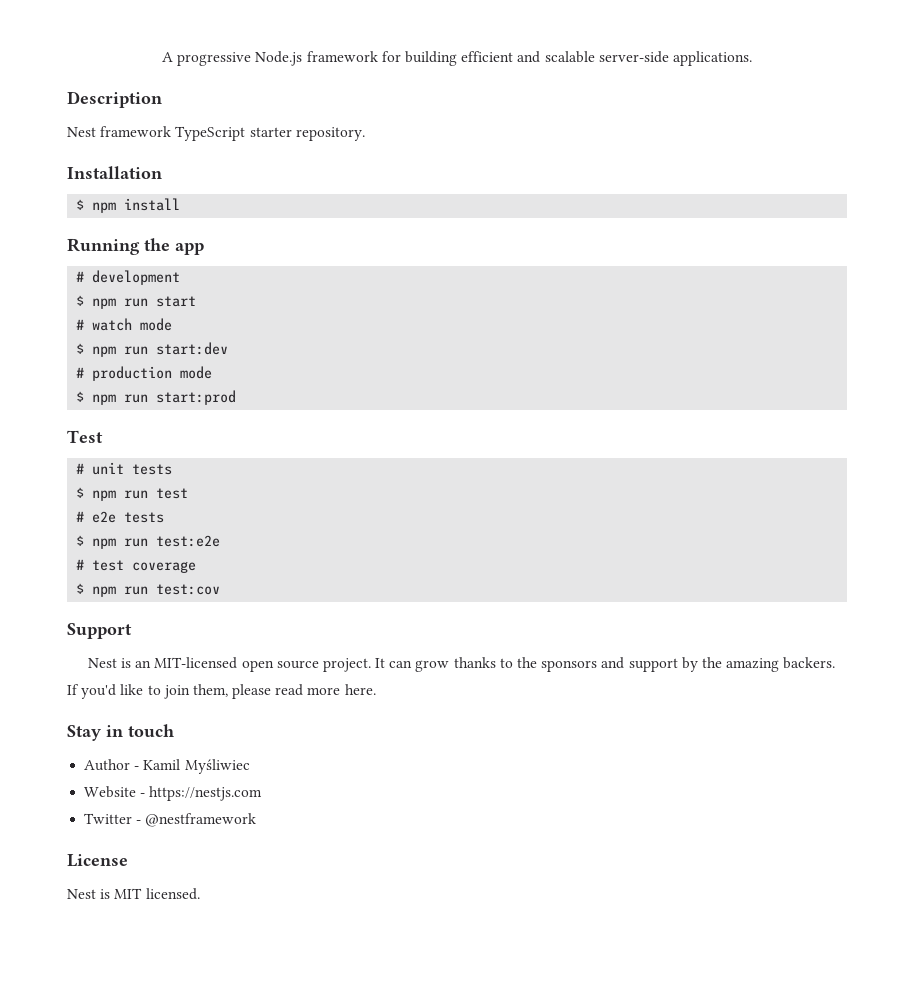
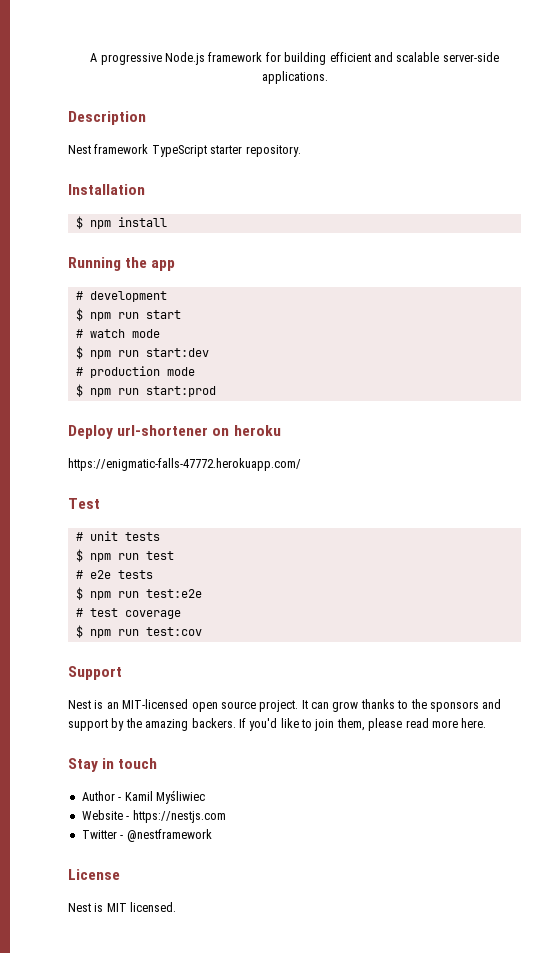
(237, 397) none -> [68,425,281,439] [68,458,301,471] // Deploy url-shortener on heroku // https://enigmatic-falls-47772.herokuapp.com/

